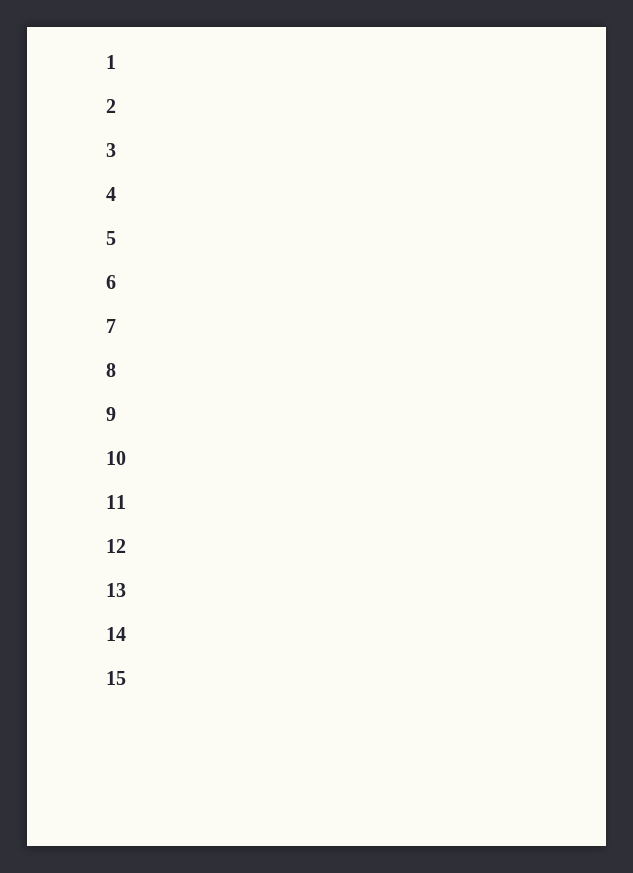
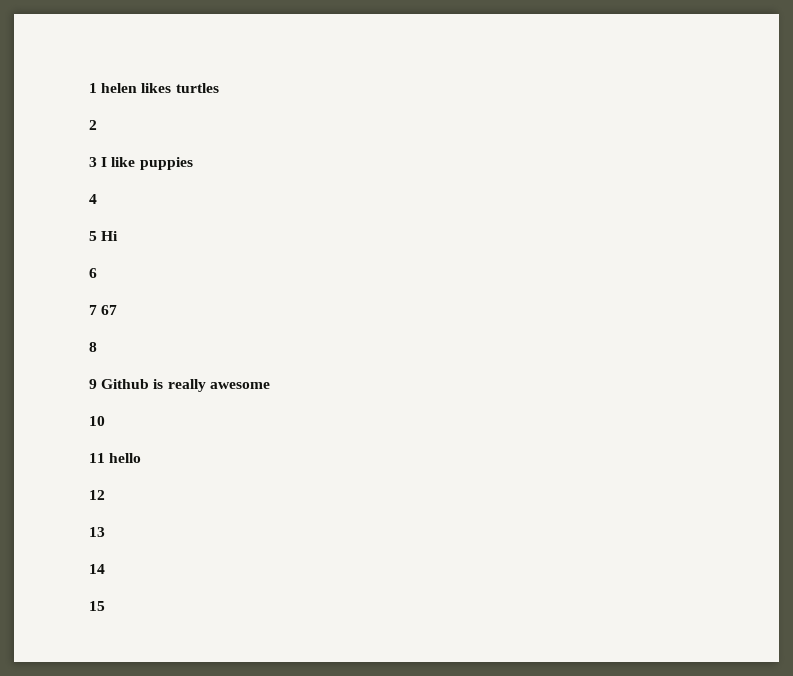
[106,55,116,69] 1 -> [89,83,219,93] 1 helen likes turtles
(116, 150) none -> [101,157,193,170] I like puppies
(116, 238) none -> [101,231,119,241] Hi
(116, 326) none -> [101,305,118,315] 67
(116, 414) none -> [101,379,270,392] Github is really awesome
(126, 502) none -> [109,453,142,463] hello

